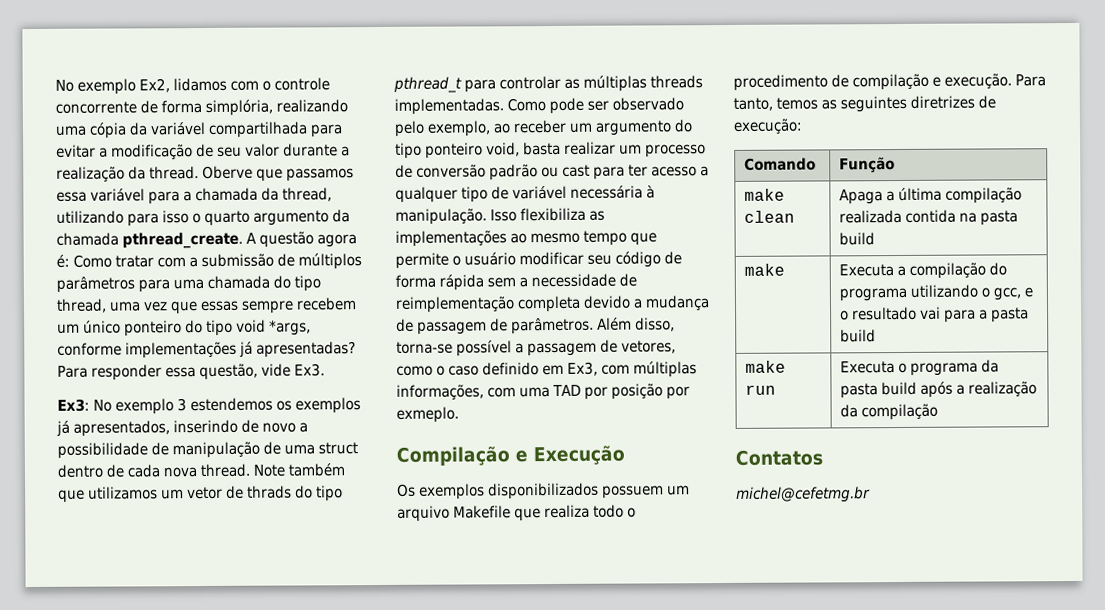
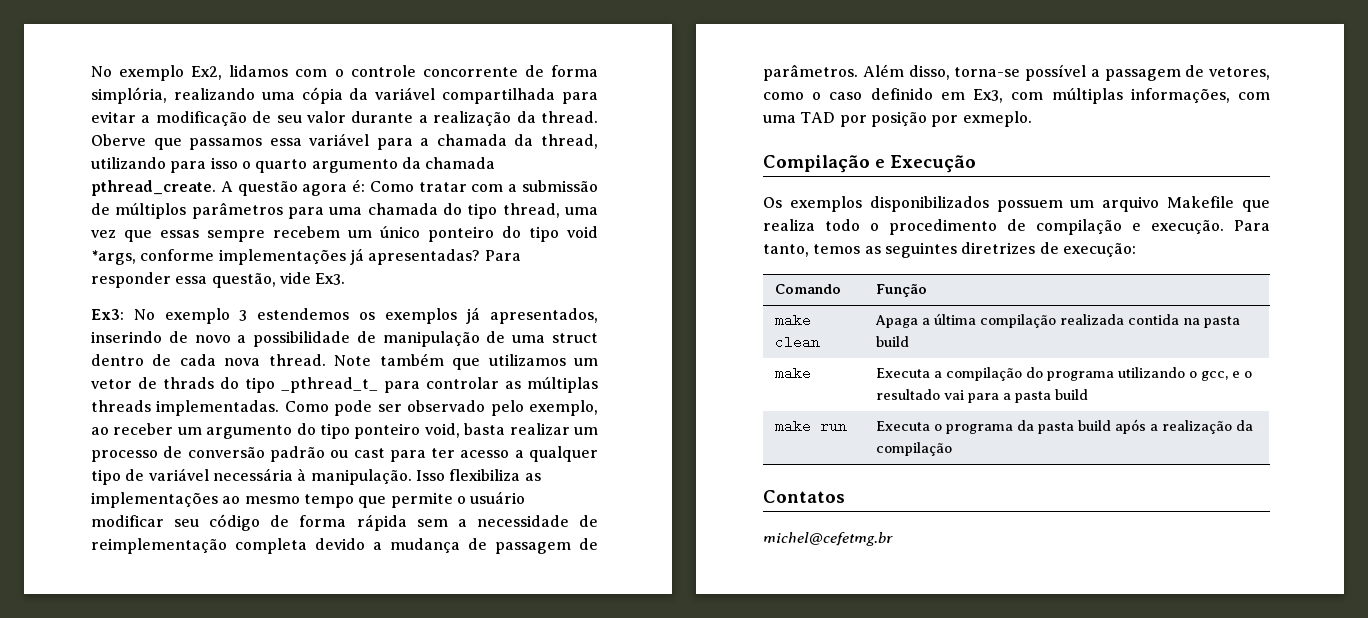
[393,76,462,93] pthread_t -> [281,377,378,393] _pthread_t_

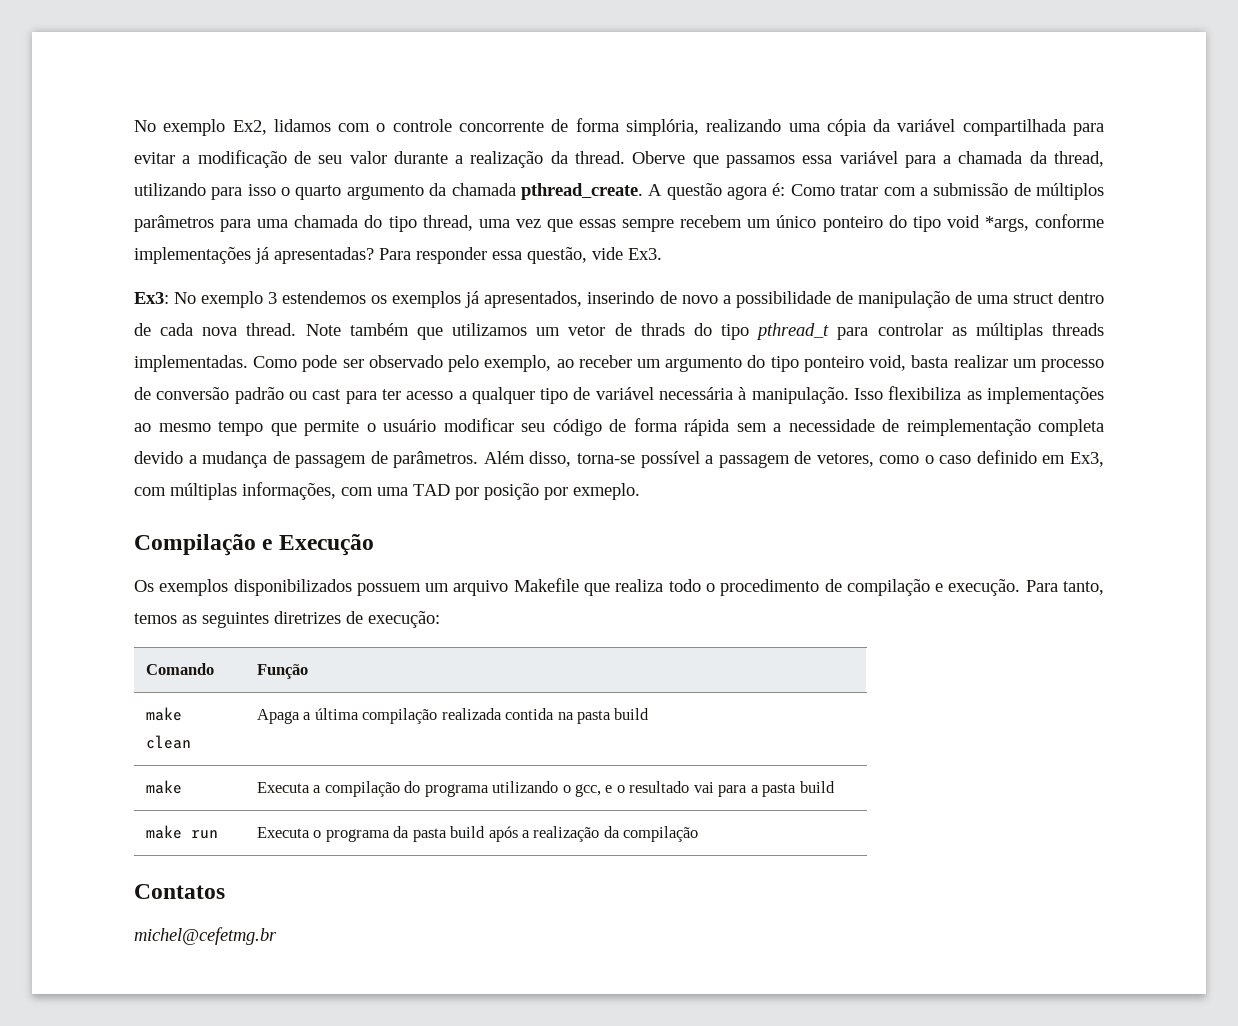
[281,377,378,393] _pthread_t_ -> [756,323,830,340] pthread_t

